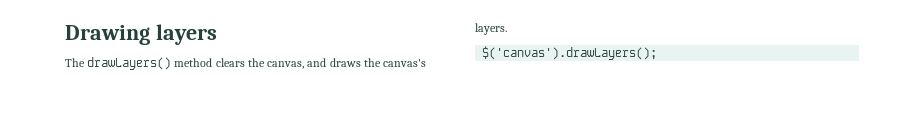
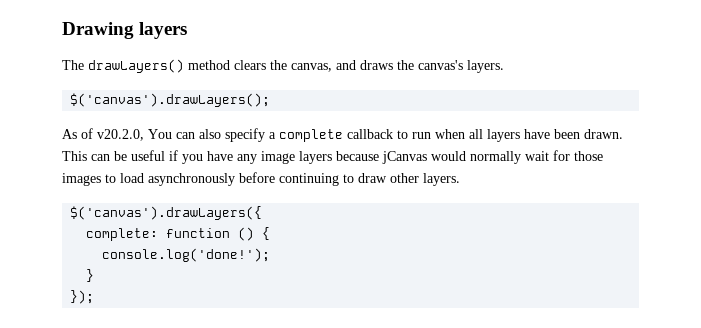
(658, 53) none -> [62,128,623,142] [62,150,603,164] [62,172,460,186] [70,206,263,220] [86,227,271,241] [102,248,271,262] [86,269,95,282] [70,290,95,304] // As of v20.2.0, You can also specify a complete callback to run when all layers have been drawn. This can be useful if you have any image layers because jCanvas would normally wait for those images to load asynchronously before continuing to draw other layers. // $('canvas').drawLayers({ // complete: function () { // console.log('done!'); // } // });

